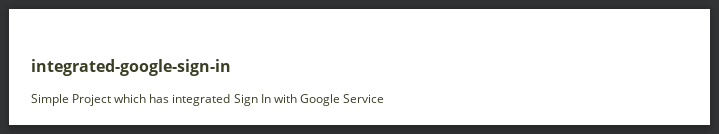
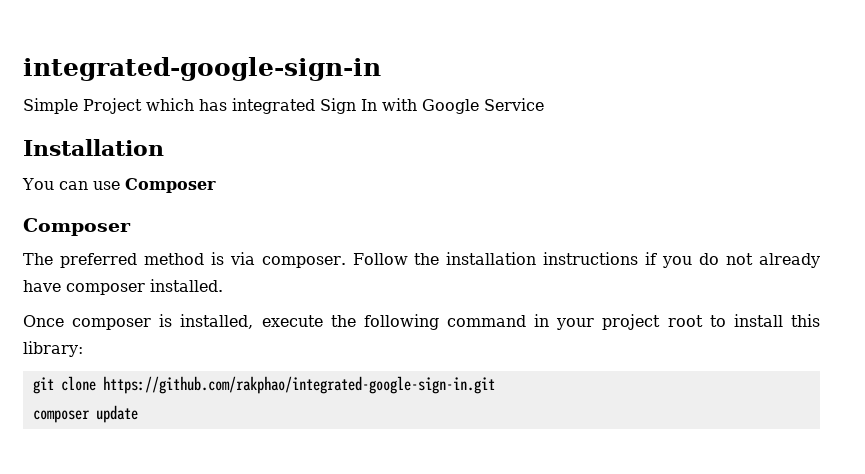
(384, 98) none -> [23,139,164,156] [22,178,216,193] [23,218,131,236] [23,252,820,268] [23,279,223,295] [23,314,820,330] [23,341,83,357] [32,376,495,394] [32,405,138,423] // Installation // You can use Composer // Composer // The preferred method is via composer. Follow the installation instructions if you do not already have composer installed. // Once composer is installed, execute the following command in your project root to install this library: // git clone https://github.com/rakphao/integrated-google-sign-in.git // composer update

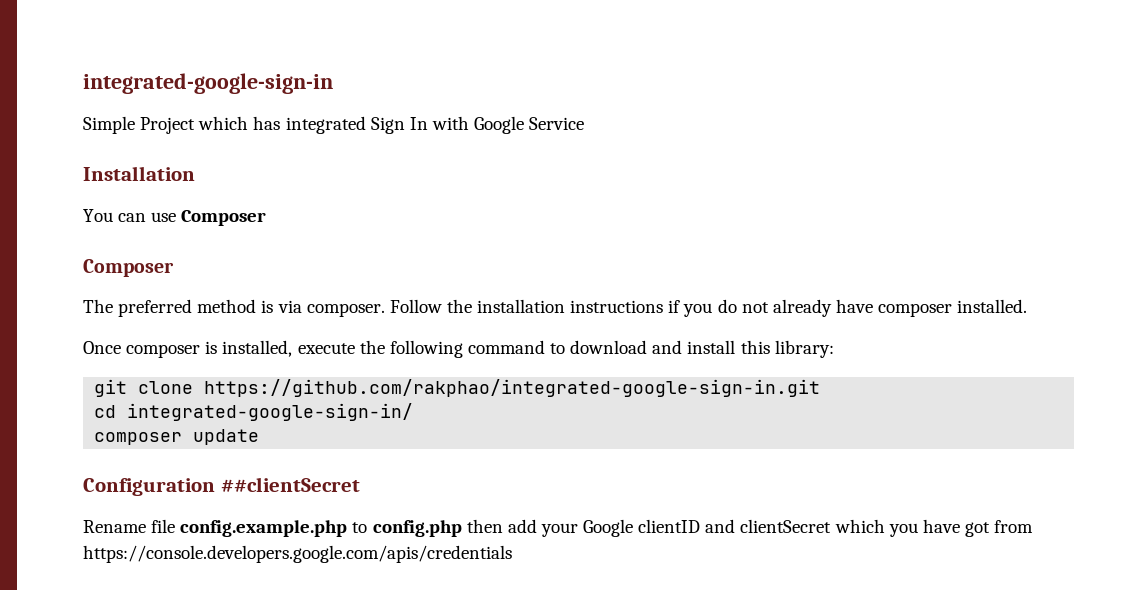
[534,314,726,330] in your project root to -> [550,340,683,354] to download and
(495, 385) none -> [94,403,414,421] // cd integrated-google-sign-in/
(138, 414) none -> [83,477,360,496] [83,519,1034,537] [83,545,512,563] // Configuration ##clientSecret // Rename file config.example.php to config.php then add your Google clientID and clientSecret which you have got from https://console.developers.google.com/apis/credentials

